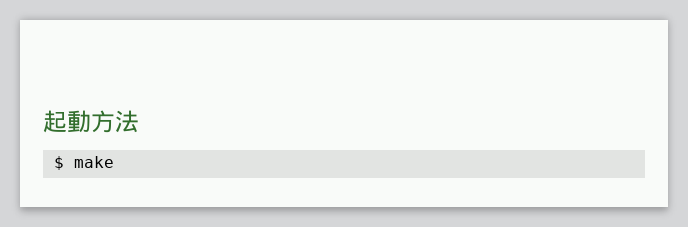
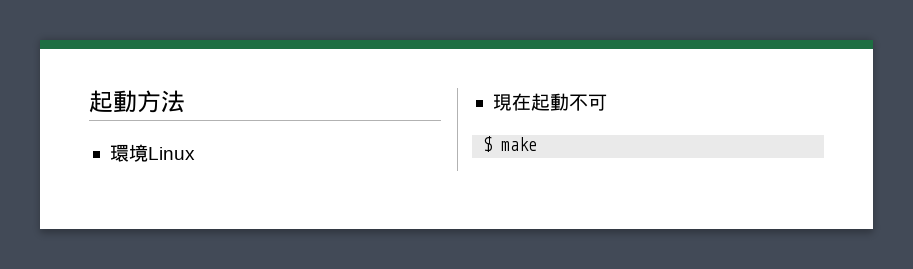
(139, 121) none -> [109,144,195,162] [492,93,607,111] // 環境Linux // 現在起動不可

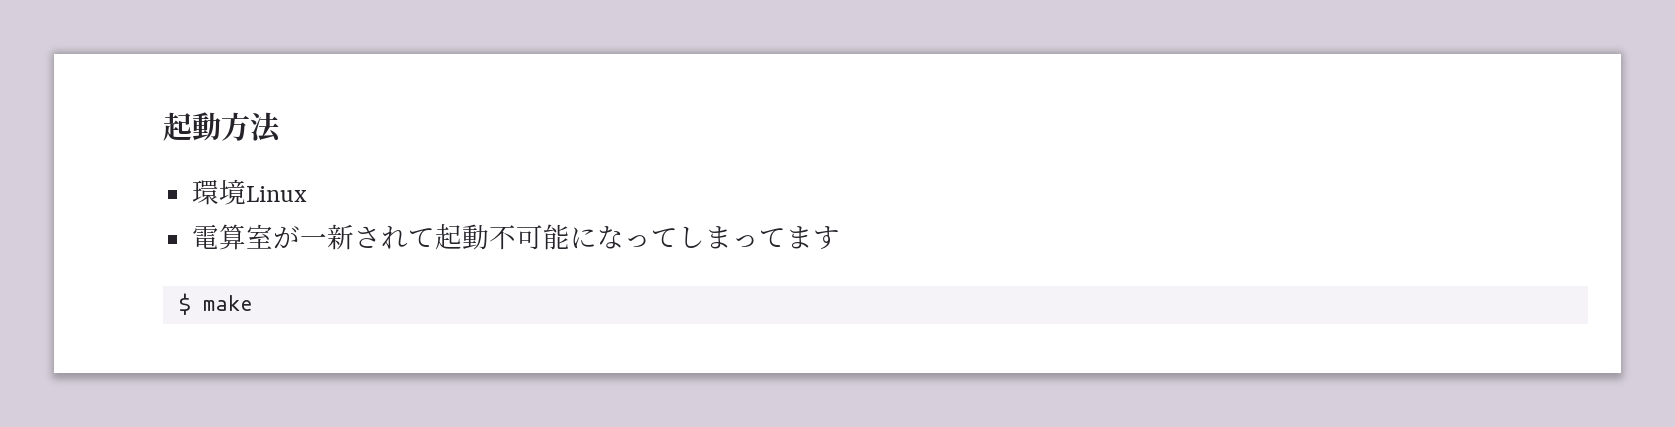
[492,93,607,111] 現在起動不可 -> [192,224,841,250] 電算室が一新されて起動不可能になってしまってます

